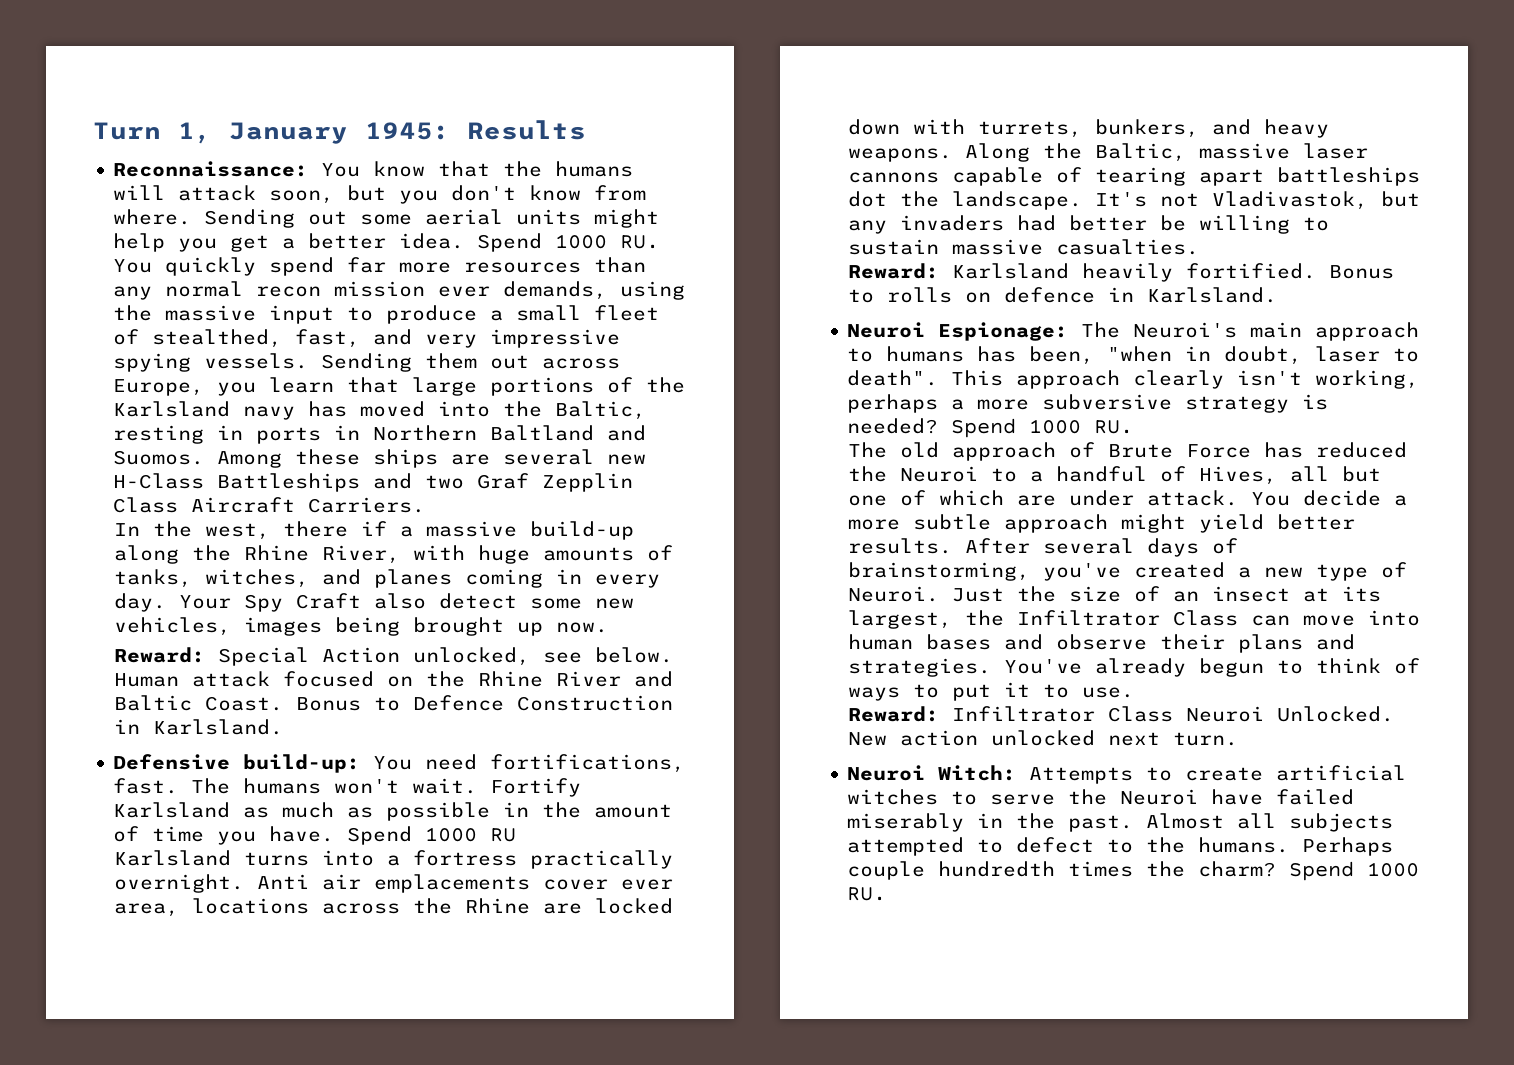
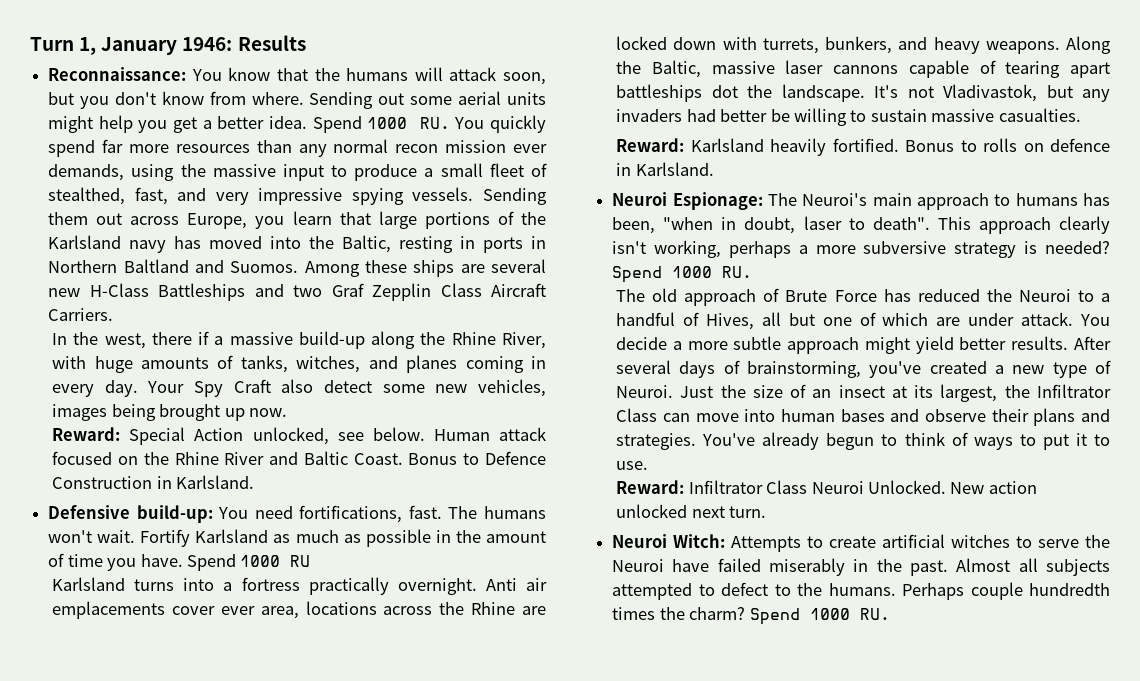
[365,122,450,140] 1945: -> [182,37,233,51] 1946:

